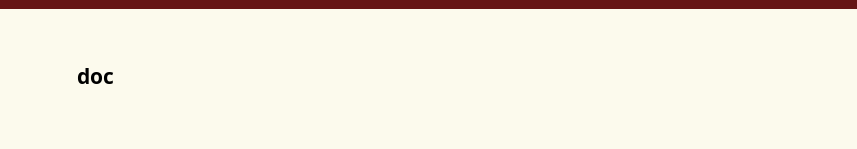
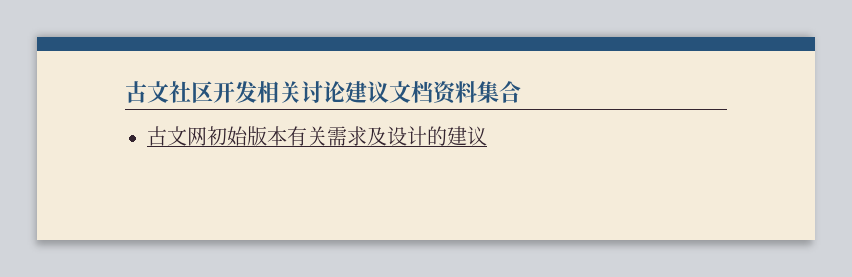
[77,68,114,84] doc -> [125,81,521,105] [147,126,487,146] 古文社区开发相关讨论建议文档资料集合 // 古文网初始版本有关需求及设计的建议

